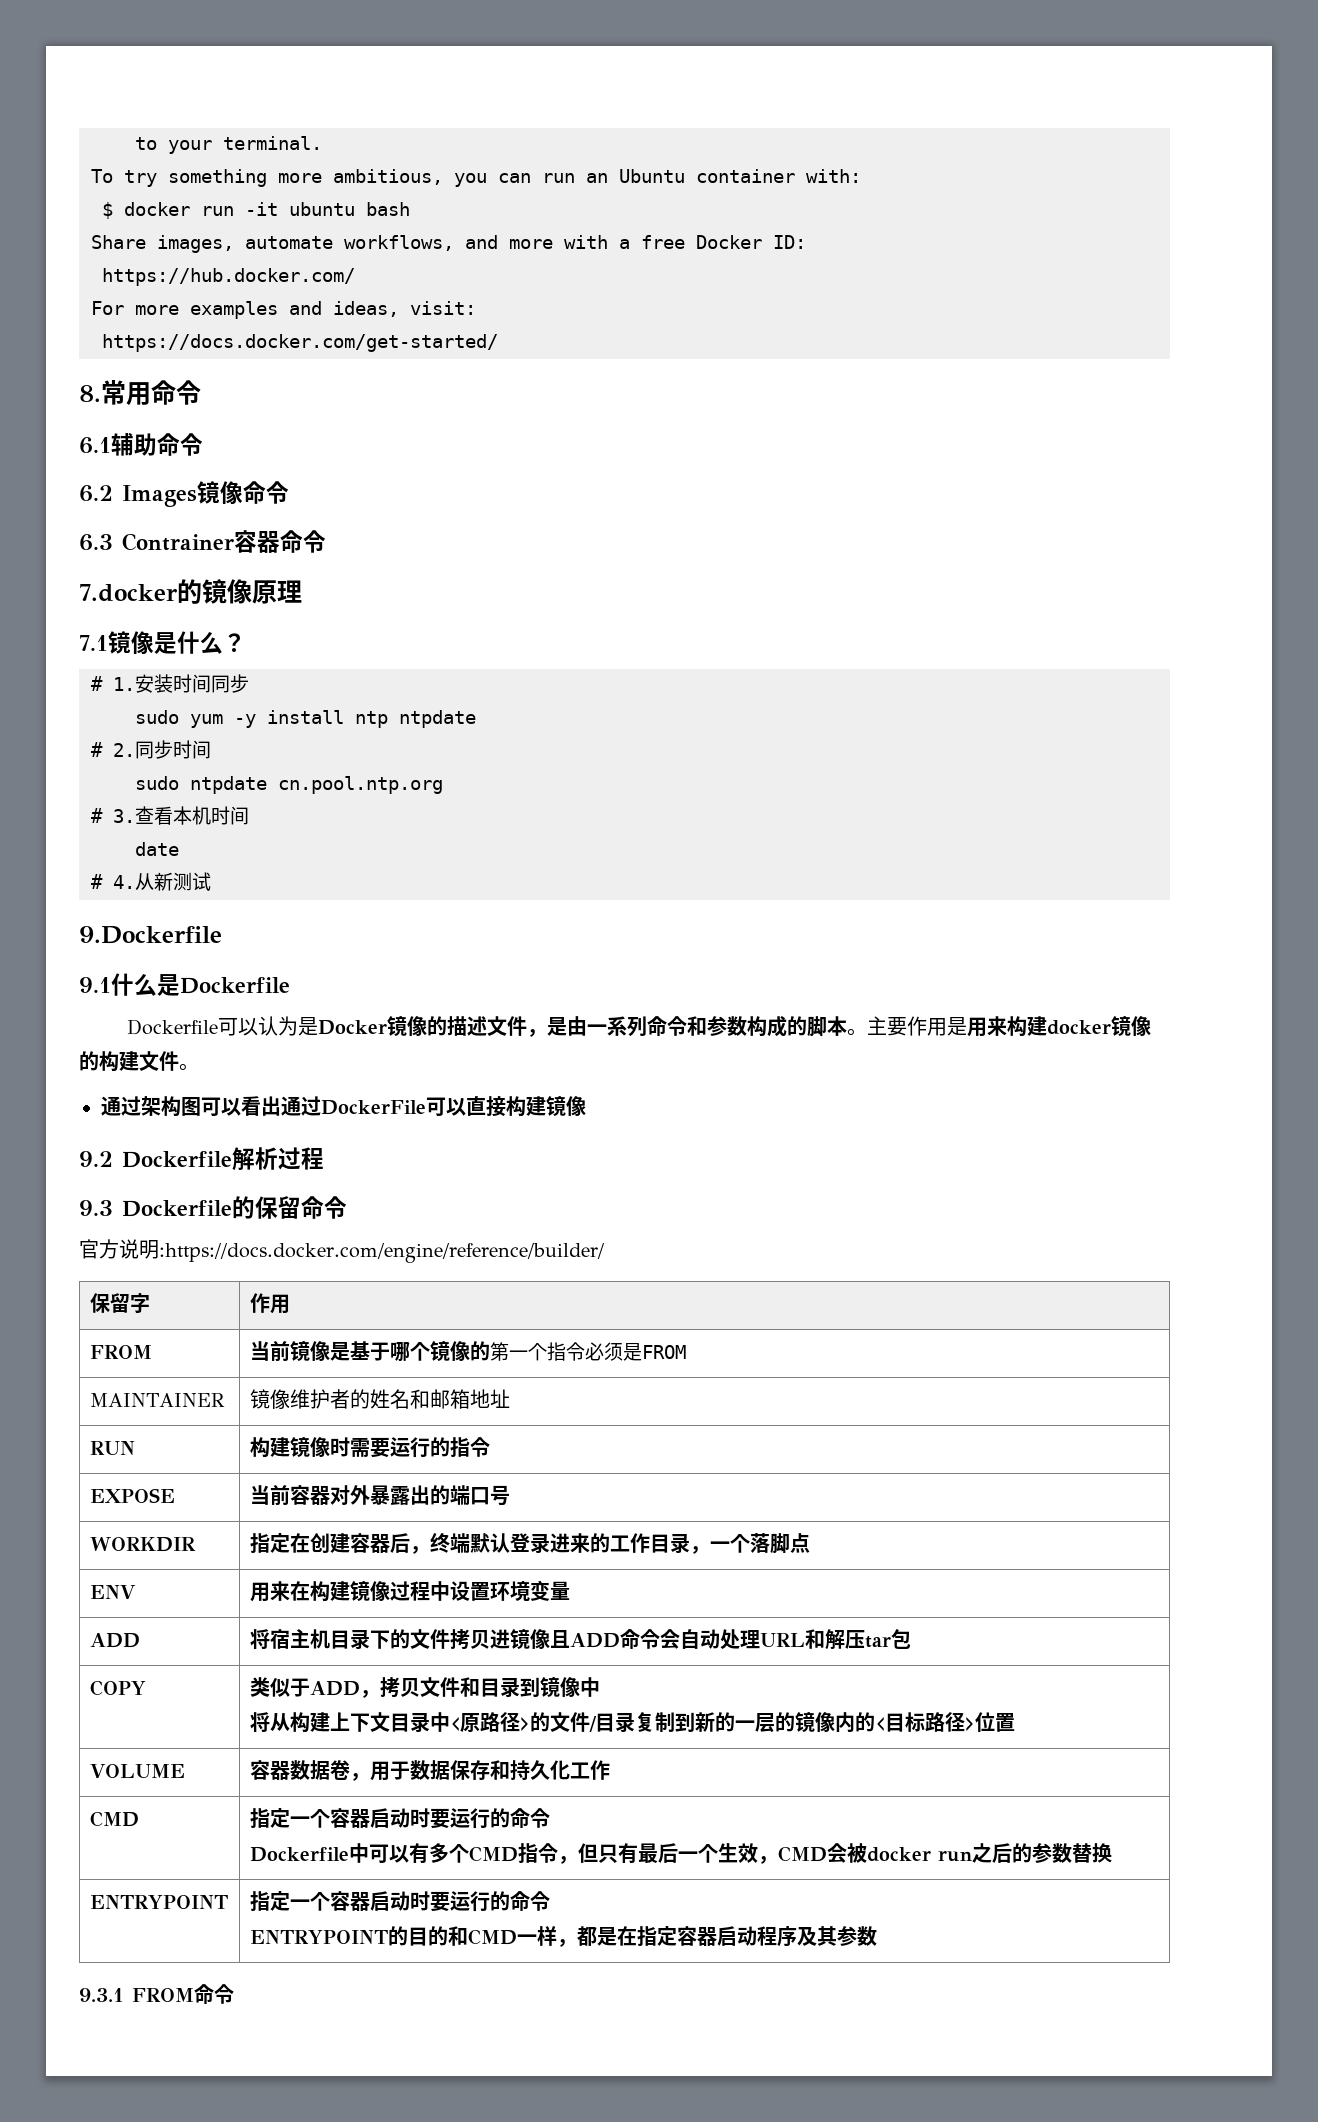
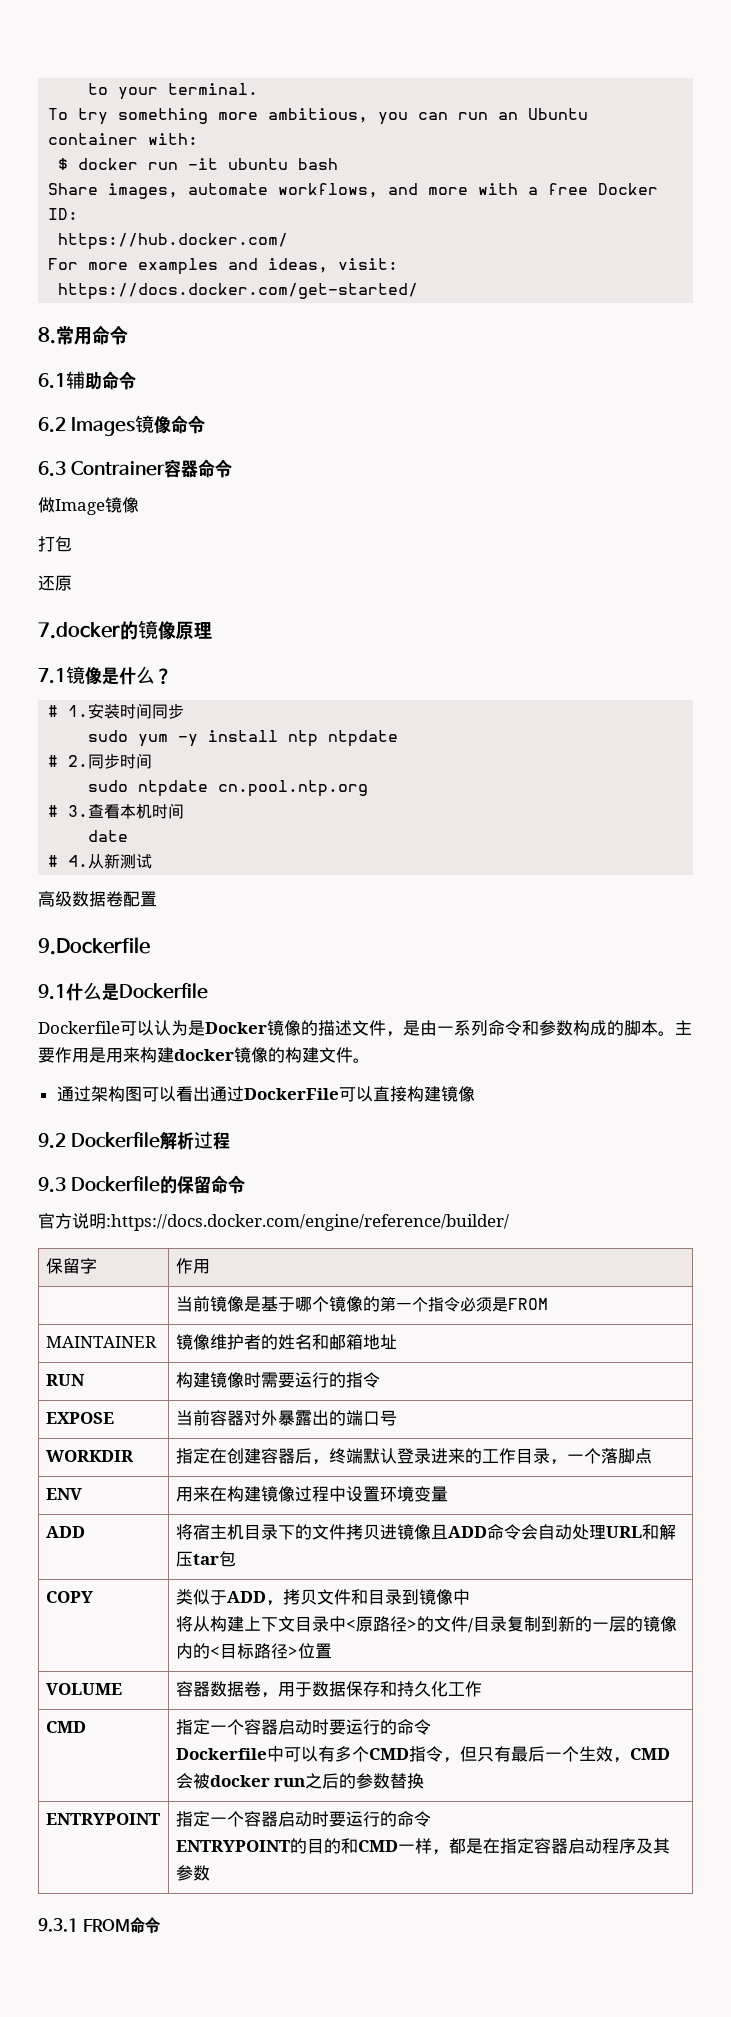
(326, 541) none -> [38,497,139,515] [38,536,72,552] [38,575,72,591] // 做Image镜像 // 打包 // 还原
(211, 881) none -> [38,891,157,907] // 高级数据卷配置
[89,1345,152,1359] FROM -> (210, 1266) none

